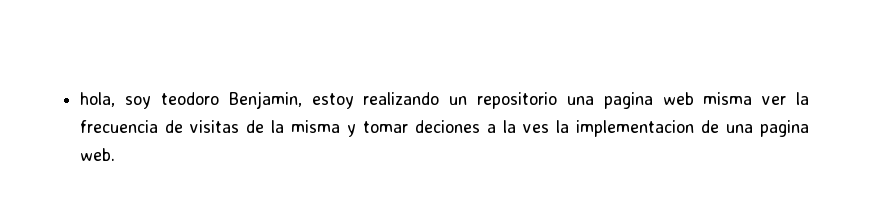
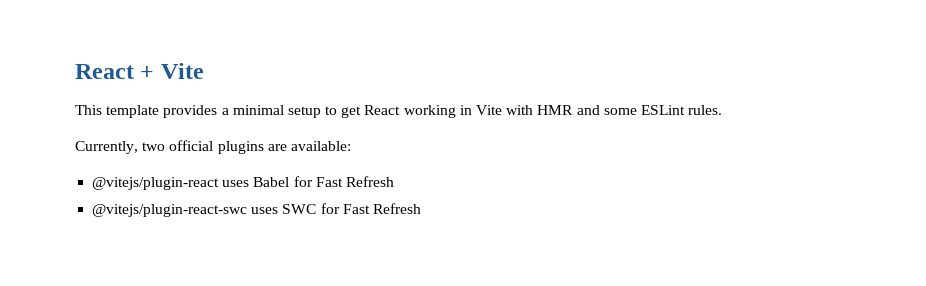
[80,91,810,109] [80,120,809,137] [80,148,116,161] hola, soy teodoro Benjamin, estoy realizando un repositorio una pagina web misma ver la frecuencia de visitas de la misma y tomar deciones a la ves la implementacion de una pagina web. -> [75,63,204,79] [75,105,723,118] [75,140,351,154] [92,176,394,190] [92,203,421,217] React + Vite // This template provides a minimal setup to get React working in Vite with HMR and some ESLint rules. // Currently, two official plugins are available: // @vitejs/plugin-react uses Babel for Fast Refresh // @vitejs/plugin-react-swc uses SWC for Fast Refresh

